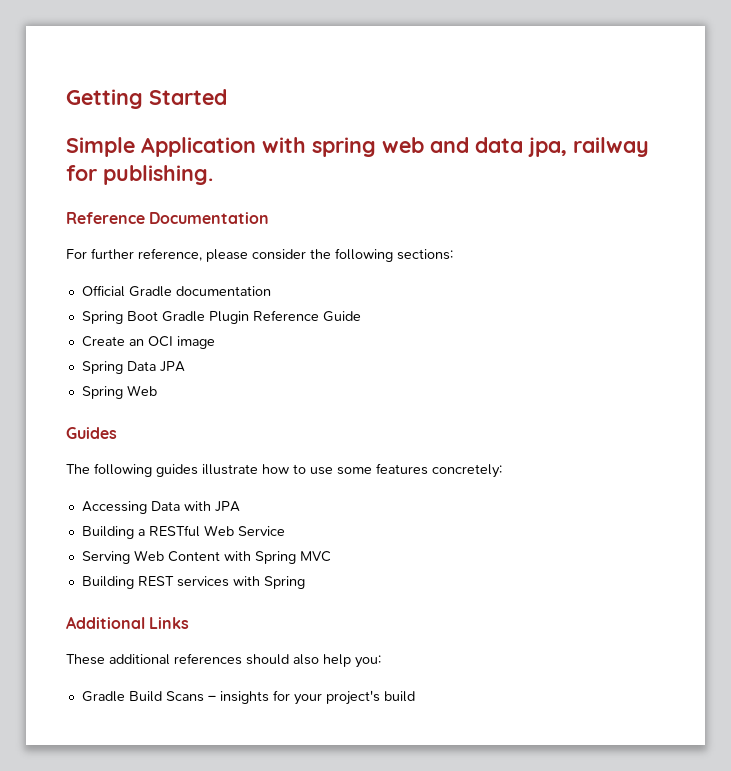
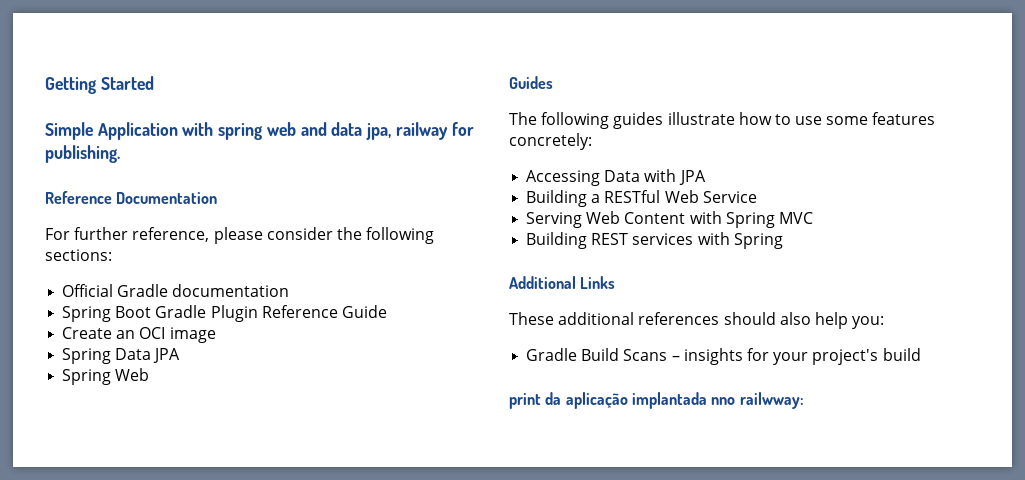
(415, 696) none -> [509,392,804,409] // print da aplicação implantada nno railwway:

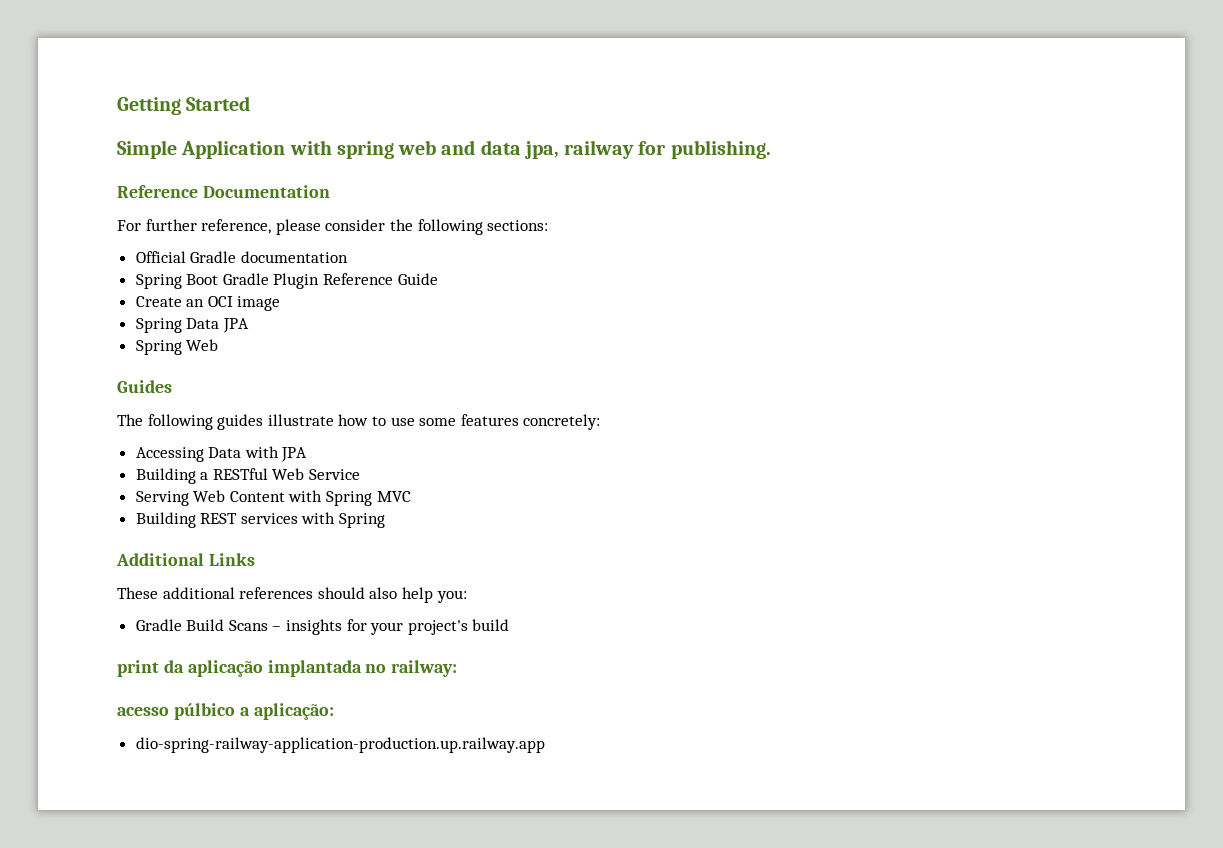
[711,392,804,409] nno railwway: -> [365,660,458,677] [117,703,334,720] [135,737,545,753] no railway: // acesso púlbico a aplicação: // dio-spring-railway-application-production.up.railway.app

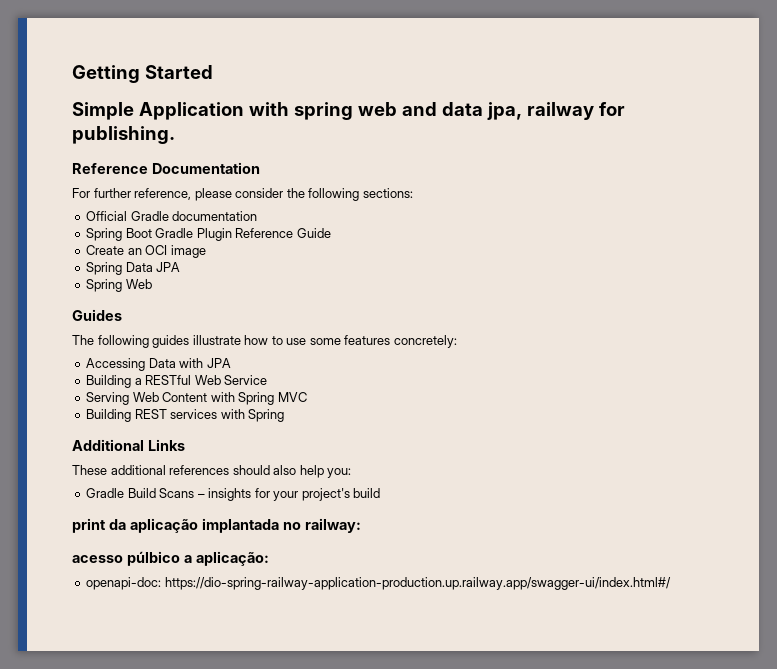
[135,737,545,753] dio-spring-railway-application-production.up.railway.app -> [86,577,671,590] openapi-doc: https://dio-spring-railway-application-production.up.railway.app/swagger-ui/index.html#/

